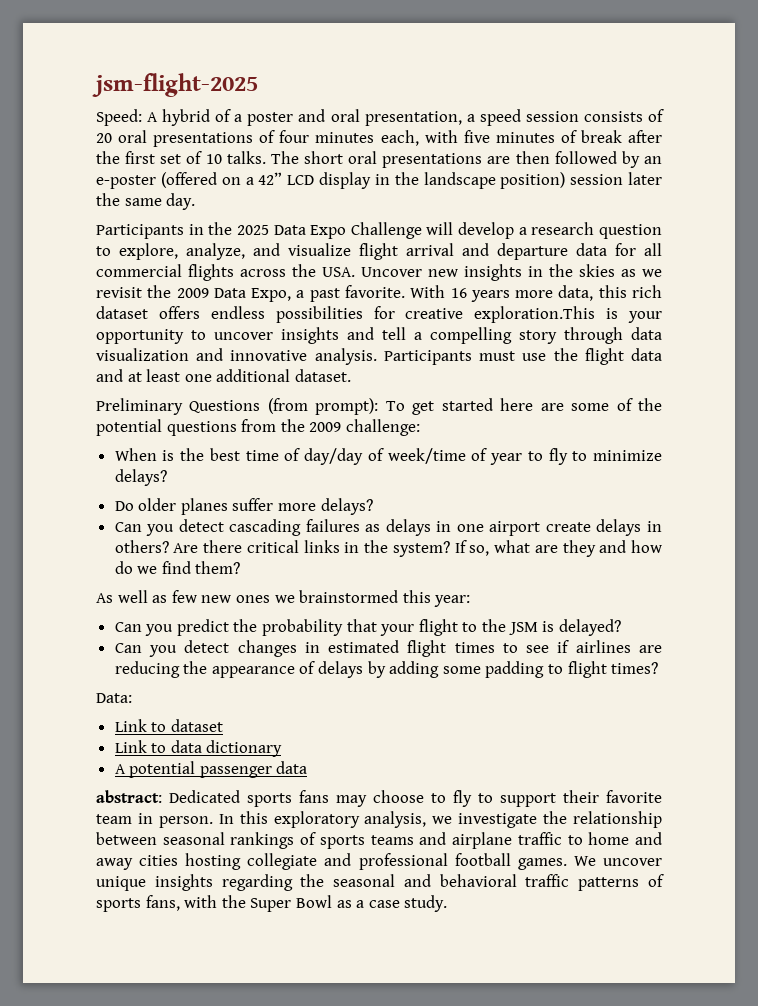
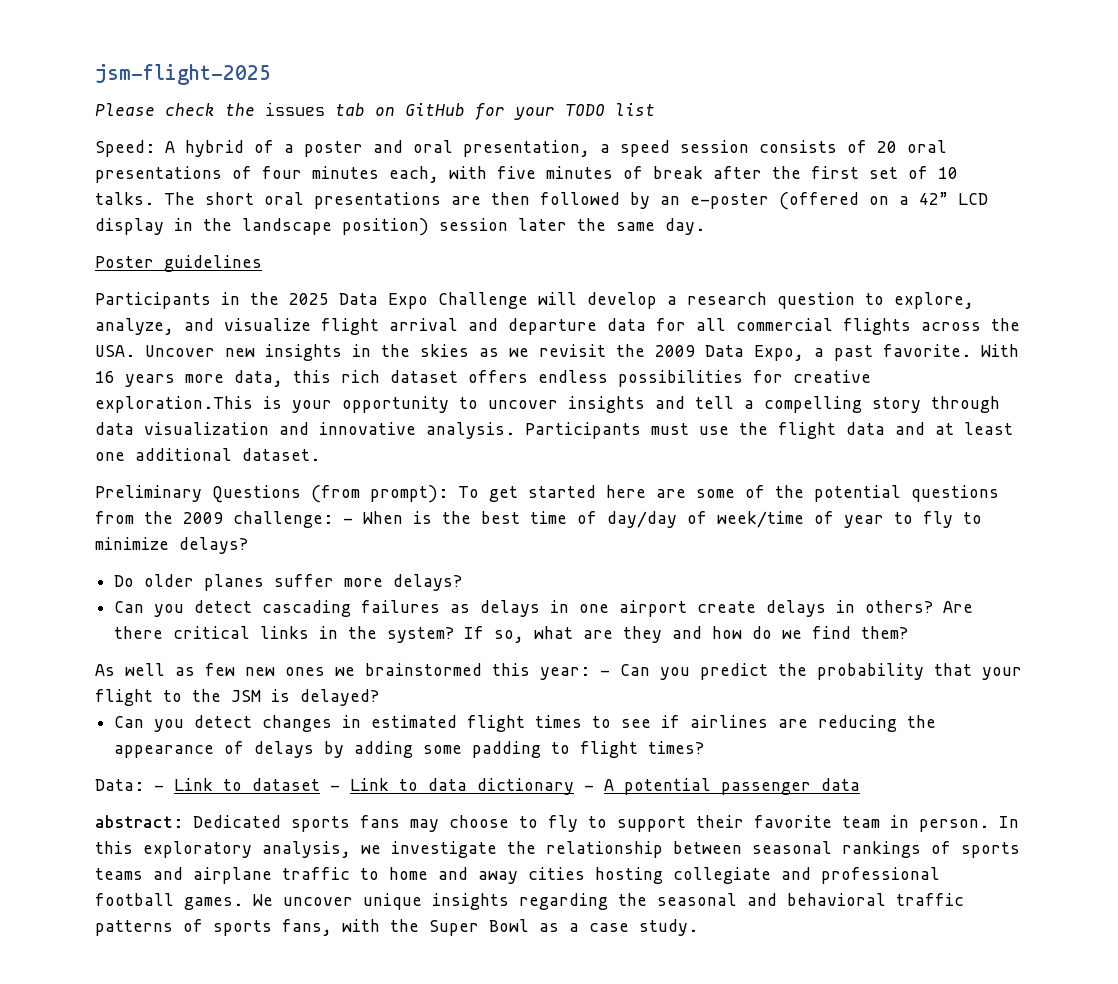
(258, 85) none -> [95,102,655,120] // Please check the issues tab on GitHub for your TODO list
(196, 201) none -> [95,255,262,272] // Poster guidelines
(420, 427) // -> [343,518,353,524] -
(471, 601) // -> [600,670,610,676] -
(132, 698) // -> [154,785,164,791] -
(223, 725) // -> [330,785,340,791] -
(283, 748) // -> [584,785,594,791] -

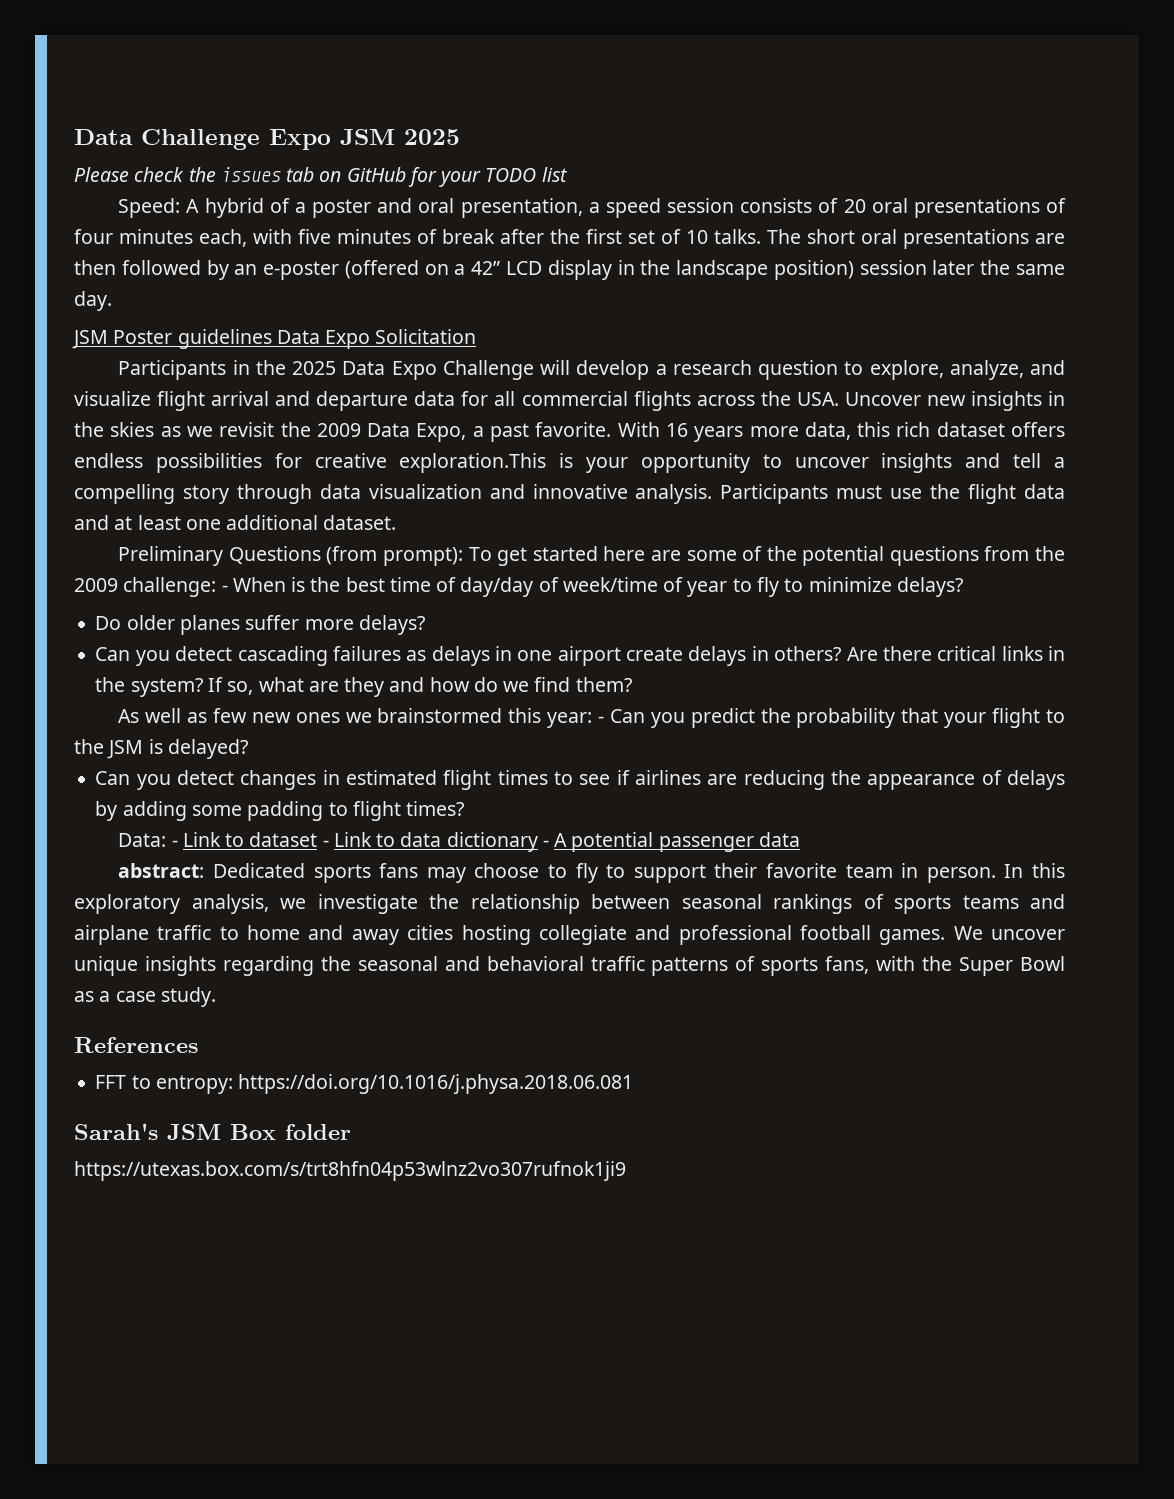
[95,64,271,85] jsm-flight-2025 -> [74,129,460,150] Data Challenge Expo JSM 2025
(705, 226) none -> [72,330,108,349] JSM
(262, 263) none -> [276,329,477,349] Data Expo Solicitation
(698, 927) none -> [74,1037,198,1053] [95,1074,634,1094] [74,1123,351,1140] [74,1161,626,1181] // References // FFT to entropy: https://doi.org/10.1016/j.physa.2018.06.081 // Sarah's JSM Box folder // https://utexas.box.com/s/trt8hfn04p53wlnz2vo307rufnok1ji9

